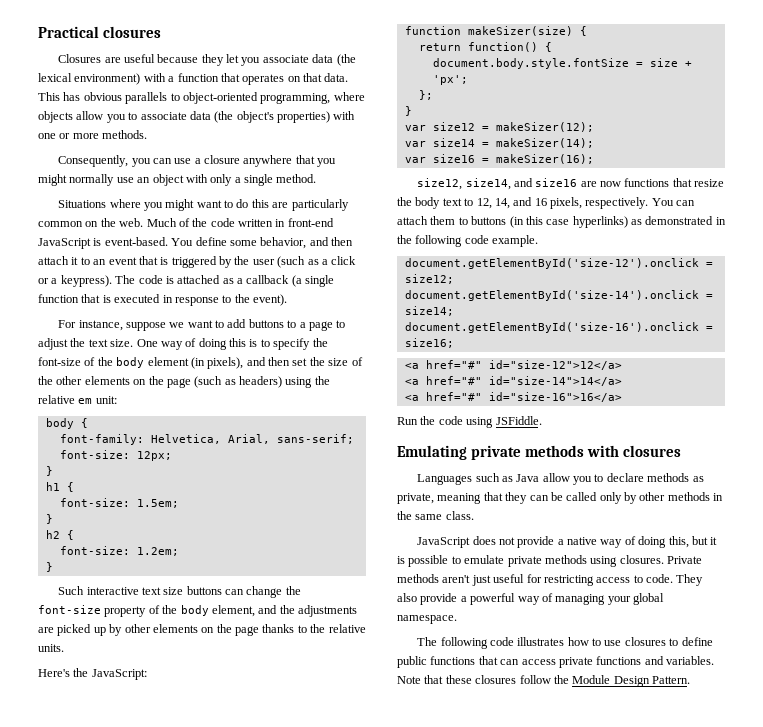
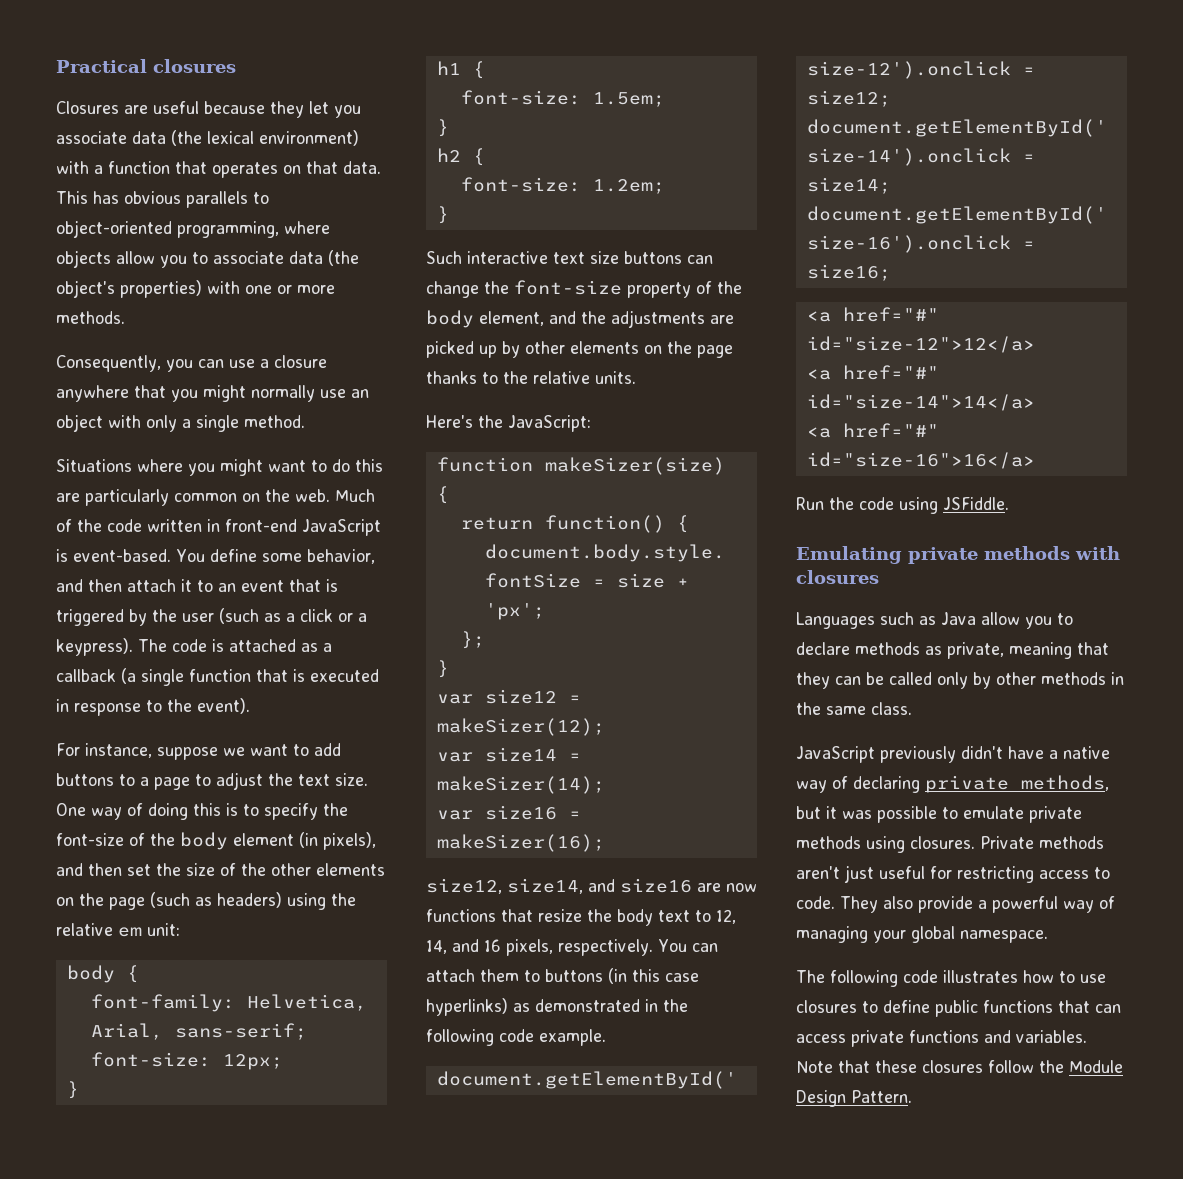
[472,536,555,548] does not provide -> [880,746,1044,763] previously didn't have
[638,536,689,548] doing this, -> [853,775,1109,793] declaring private methods,
[397,556,405,564] is -> [842,810,872,819] was

